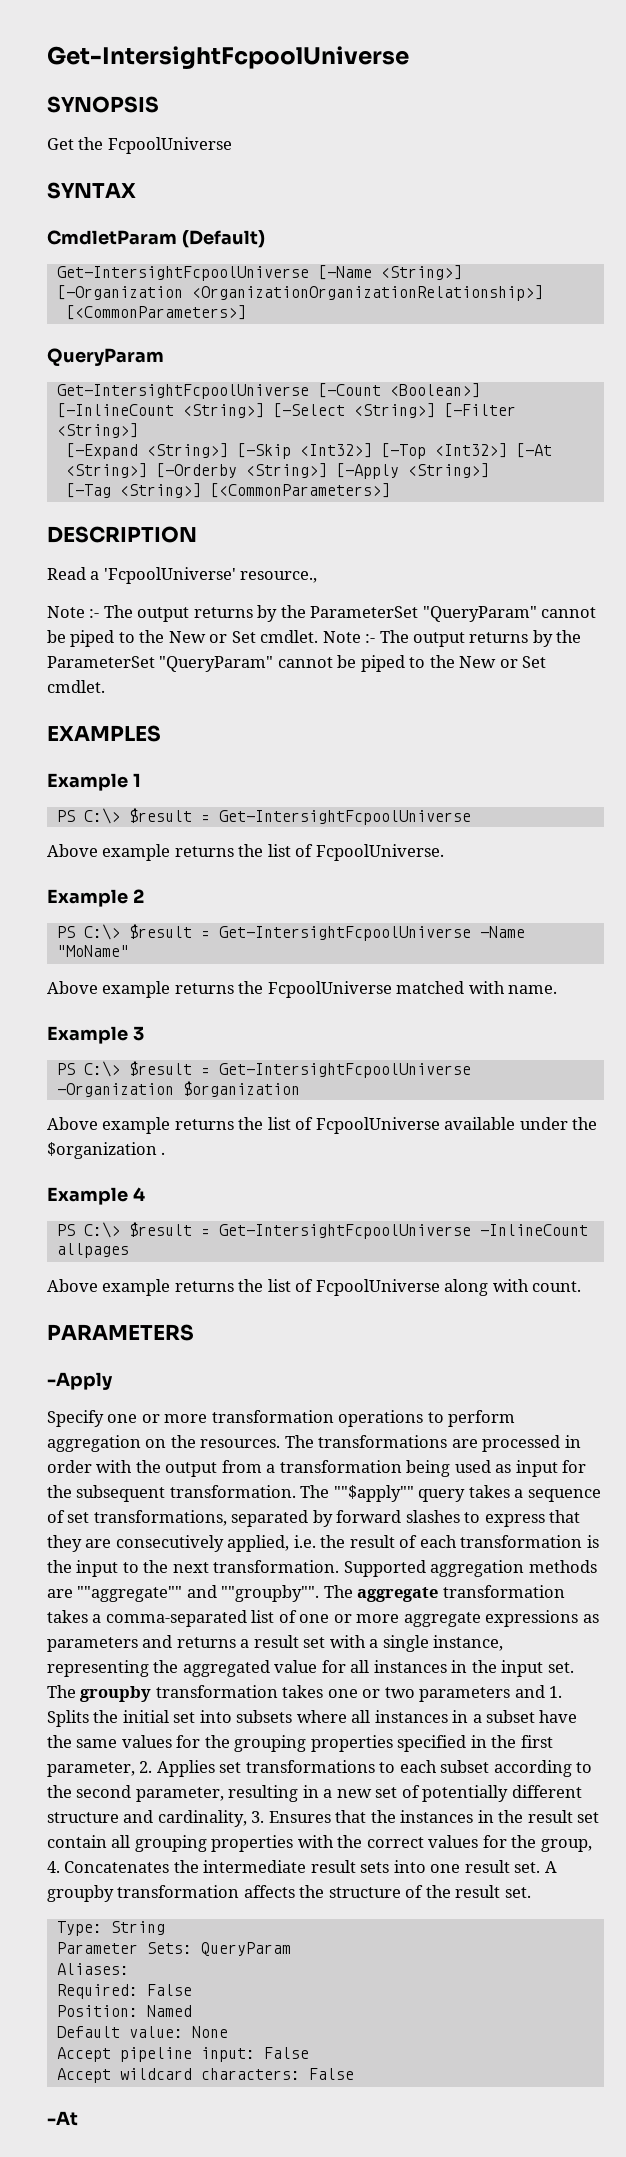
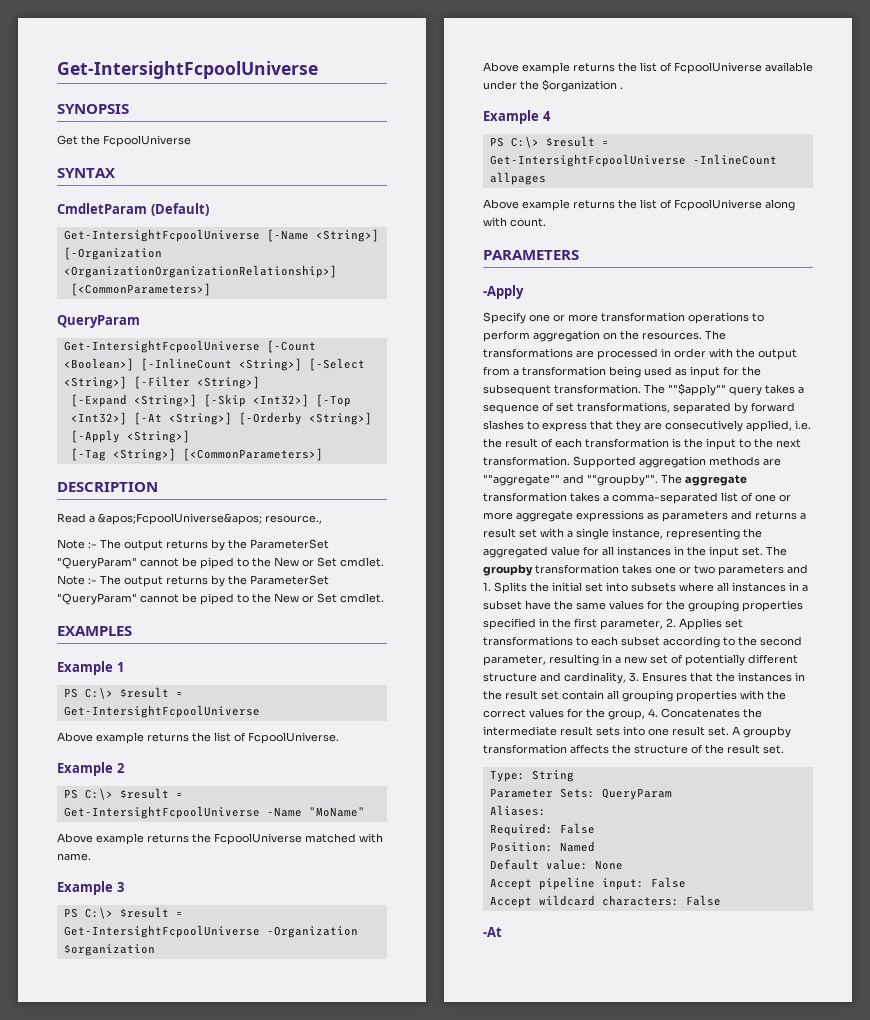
[103,567,236,584] 'FcpoolUniverse' -> [98,513,262,525] &apos;FcpoolUniverse&apos;

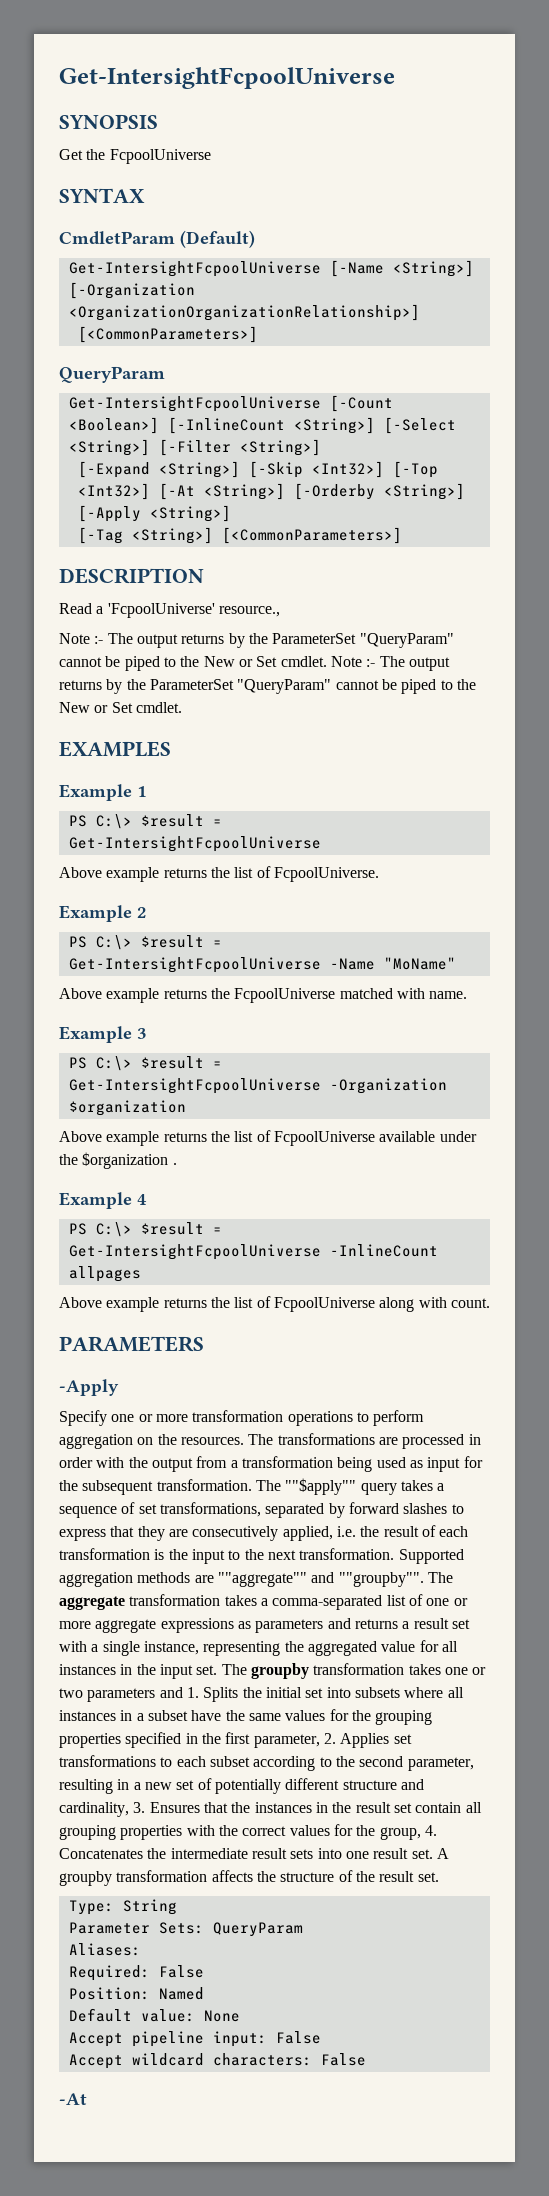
[98,513,262,525] &apos;FcpoolUniverse&apos; -> [107,603,215,618] 'FcpoolUniverse'

